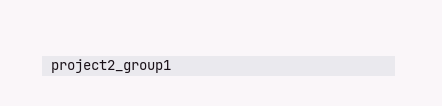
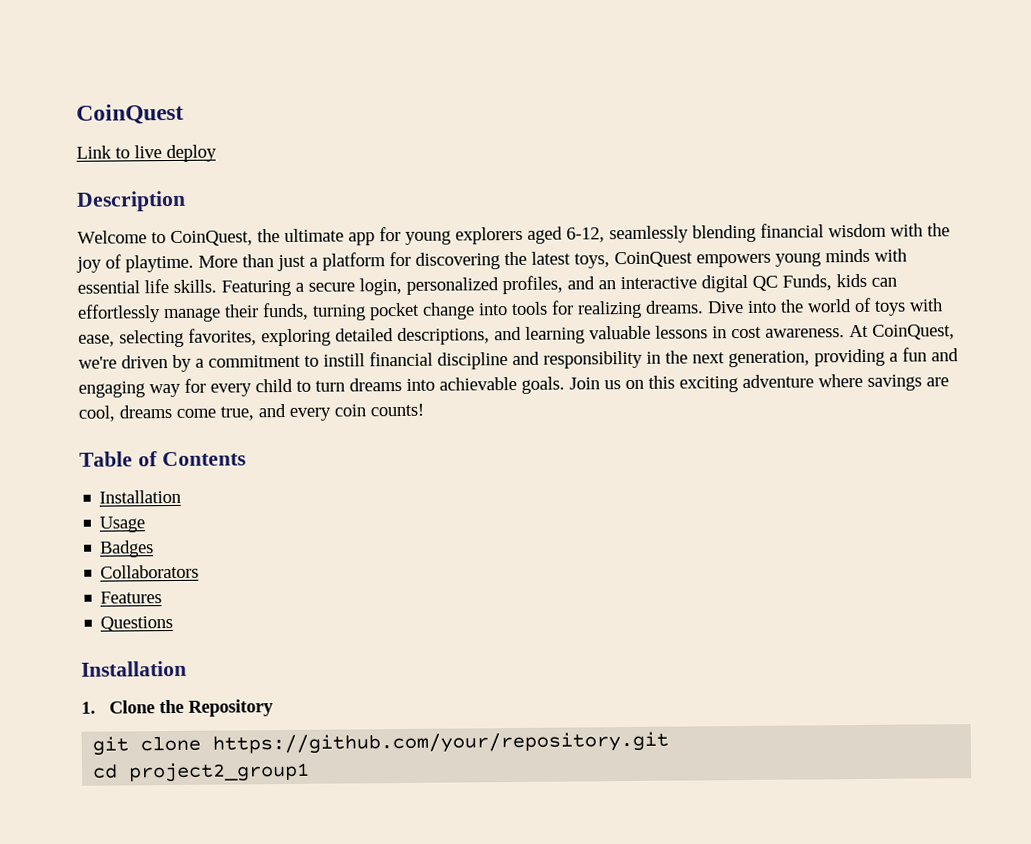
(51, 66) none -> [76,103,184,125] [76,144,217,163] [76,190,186,212] [77,223,950,247] [76,248,907,273] [77,273,897,297] [77,297,943,323] [78,324,955,348] [78,347,959,372] [78,373,949,398] [78,403,424,422] [79,451,246,467] [99,489,182,504] [99,516,146,533] [100,540,155,558] [100,564,200,579] [100,591,163,604] [100,615,174,632] [81,660,187,677] [81,699,274,717] [92,731,670,756] [92,763,119,779] CoinQuest // Link to live deploy // Description // Welcome to CoinQuest, the ultimate app for young explorers aged 6-12, seamlessly blending financial wisdom with the joy of playtime. More than just a platform for discovering the latest toys, CoinQuest empowers young minds with essential life skills. Featuring a secure login, personalized profiles, and an interactive digital QC Funds, kids can effortlessly manage their funds, turning pocket change into tools for realizing dreams. Dive into the world of toys with ease, selecting favorites, exploring detailed descriptions, and learning valuable lessons in cost awareness. At CoinQuest, we're driven by a commitment to instill financial discipline and responsibility in the next generation, providing a fun and engaging way for every child to turn dreams into achievable goals. Join us on this exciting adventure where savings are cool, dreams come true, and every coin counts! // Table of Contents // Installation // Usage // Badges // Collaborators // Features // Questions // Installation // 1. Clone the Repository // git clone https://github.com/your/repository.git // cd

